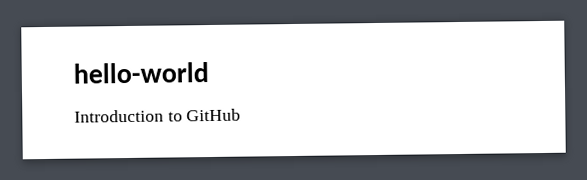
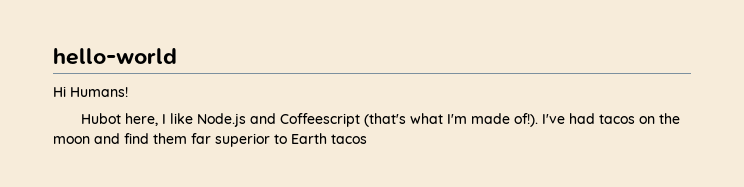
[74,108,242,123] Introduction to GitHub -> [53,86,128,97] [81,113,681,127] [53,133,367,147] Hi Humans! // Hubot here, I like Node.js and Coffeescript (that's what I'm made of!). I've had tacos on the moon and find them far superior to Earth tacos

